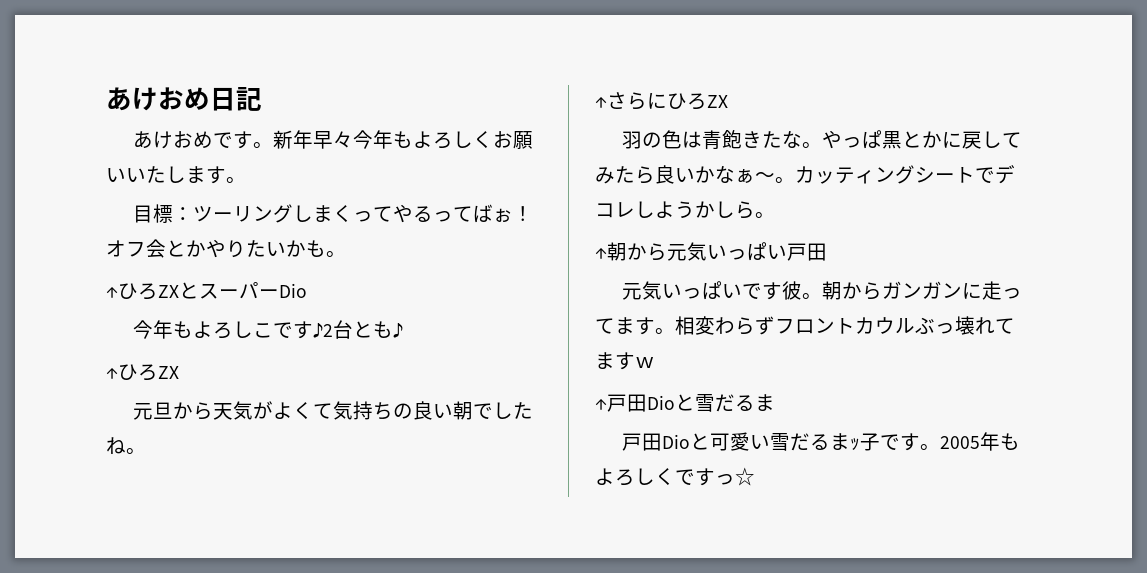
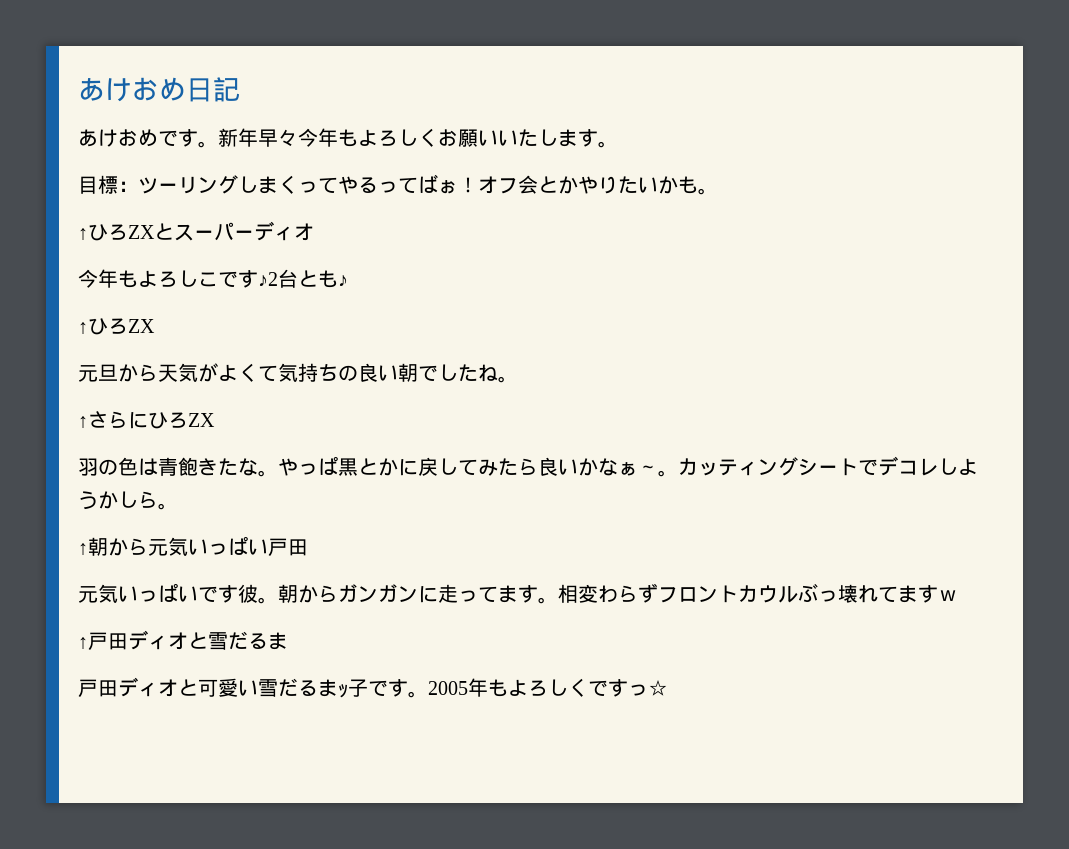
[279,283,307,298] Dio -> [254,221,314,241] ディオ
[647,395,675,410] Dio -> [128,630,188,650] ディオ
[661,434,690,449] Dio -> [118,677,178,697] ディオ

